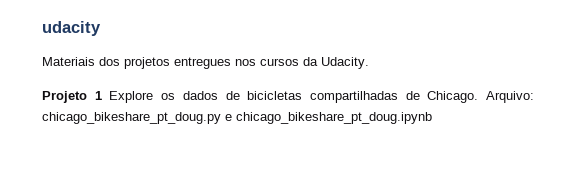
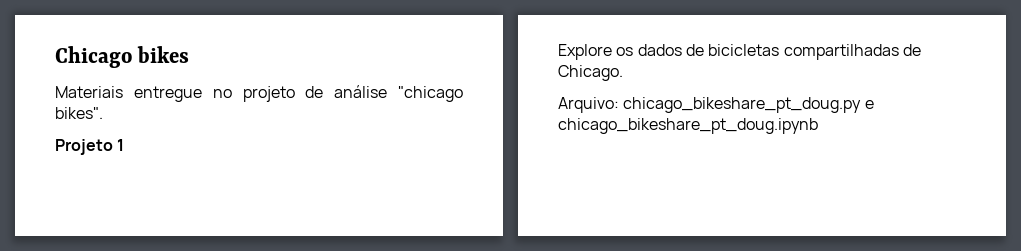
[42,21,101,36] udacity -> [55,46,190,68] Chicago bikes
[99,57,369,69] dos projetos entregues nos cursos da Udacity. -> [133,85,463,102] [55,107,103,119] entregue no projeto de análise "chicago bikes".
(102, 95) none -> (125, 145) //
(479, 97) none -> (623, 73) //

